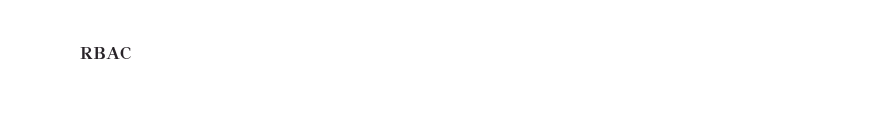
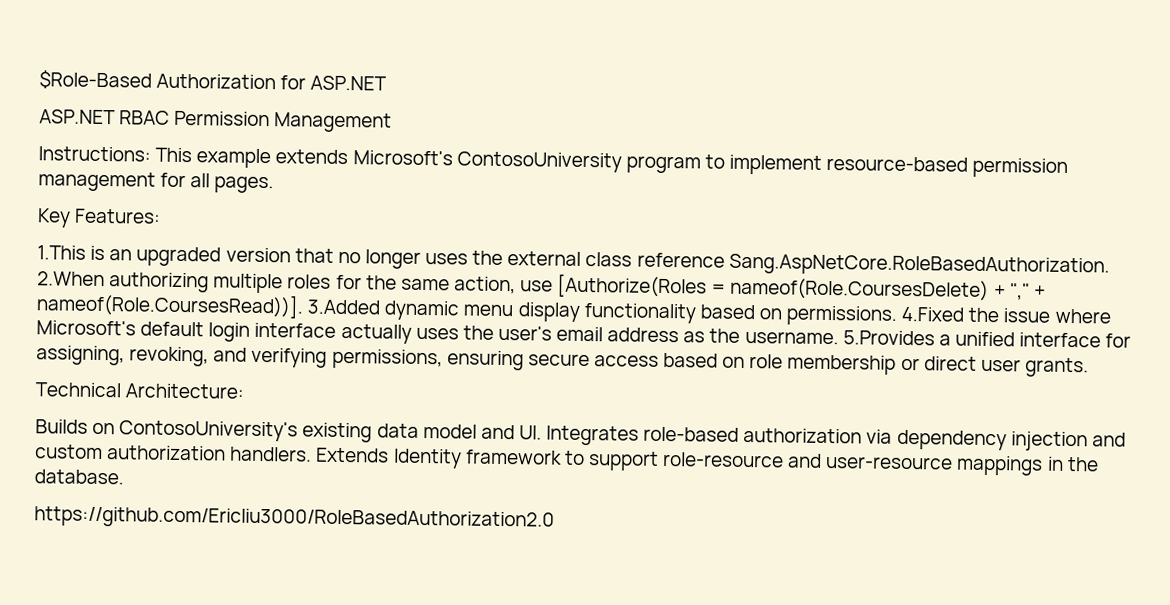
[80,46,131,60] RBAC -> [39,70,388,91] [39,109,393,133] [38,146,1069,178] [38,171,275,194] [37,208,162,228] [37,245,1110,278] [37,271,1046,302] [36,292,1111,326] [36,320,1132,348] [36,345,1089,378] [35,382,245,399] [35,419,1126,452] [35,444,1099,476] [34,469,124,485] [34,506,555,532] $Role-Based Authorization for ASP.NET // ASP.NET RBAC Permission Management // Instructions: This example extends Microsoft's ContosoUniversity program to implement resource-based permission management for all pages. // Key Features: // 1.This is an upgraded version that no longer uses the external class reference Sang.AspNetCore.RoleBasedAuthorization. 2.When authorizing multiple roles for the same action, use [Authorize(Roles = nameof(Role.CoursesDelete) + "," + nameof(Role.CoursesRead))]. 3.Added dynamic menu display functionality based on permissions. 4.Fixed the issue where Microsoft's default login interface actually uses the user's email address as the username. 5.Provides a unified interface for assigning, revoking, and verifying permissions, ensuring secure access based on role membership or direct user grants. // Technical Architecture: // Builds on ContosoUniversity's existing data model and UI. Integrates role-based authorization via dependency injection and custom authorization handlers. Extends Identity framework to support role-resource and user-resource mappings in the database. // https://github.com/Ericliu3000/RoleBasedAuthorization2.0

